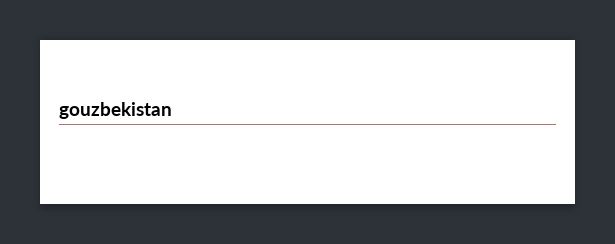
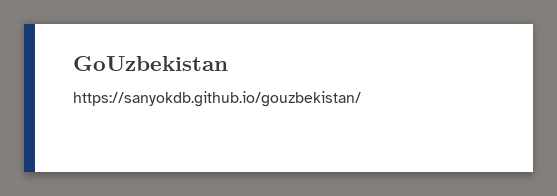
[59,102,172,119] gouzbekistan -> [73,56,228,71] [73,91,361,107] GoUzbekistan // https://sanyokdb.github.io/gouzbekistan/

